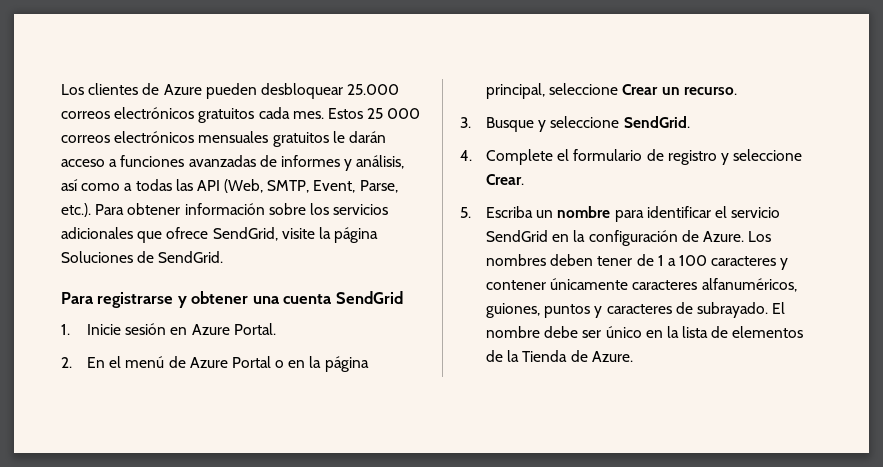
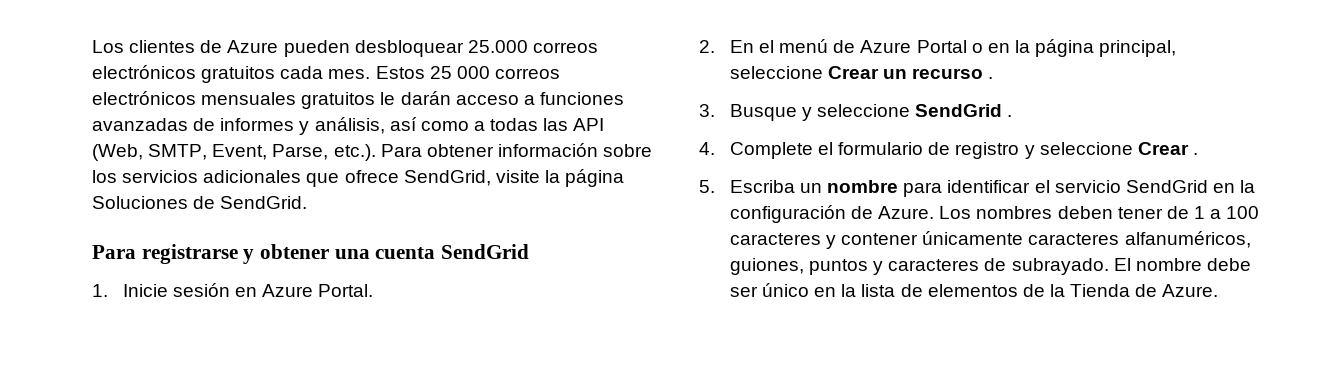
[683,87,737,95] recurso. -> [912,68,994,79] recurso .
[623,116,690,128] SendGrid. -> [915,104,1013,117] SendGrid .
[485,174,524,185] Crear. -> [1137,142,1198,155] Crear .

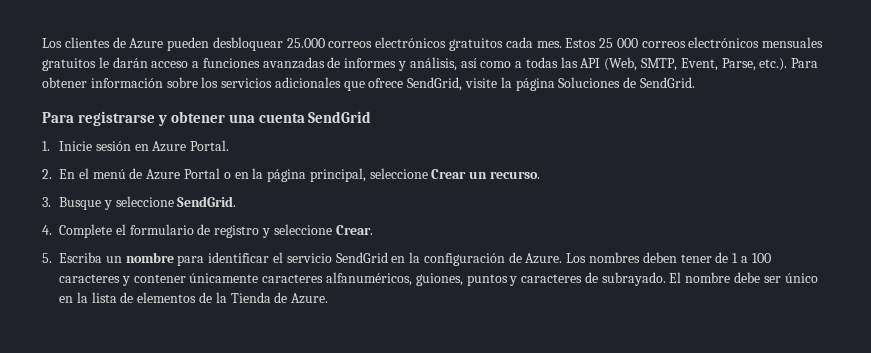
[912,68,994,79] recurso . -> [489,171,540,179] recurso.
[915,104,1013,117] SendGrid . -> [177,196,237,207] SendGrid.
[1137,142,1198,155] Crear . -> [335,225,373,235] Crear.

